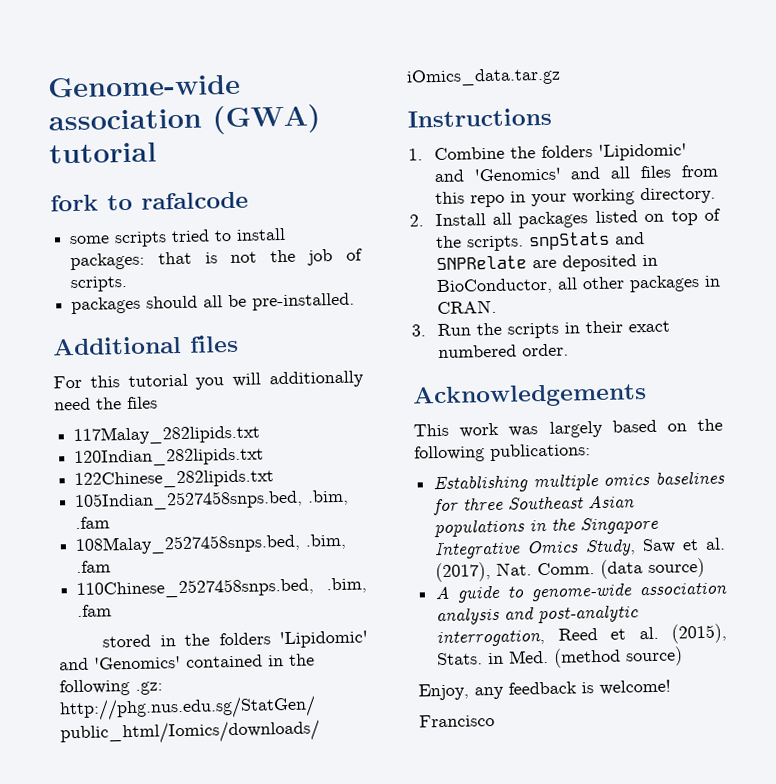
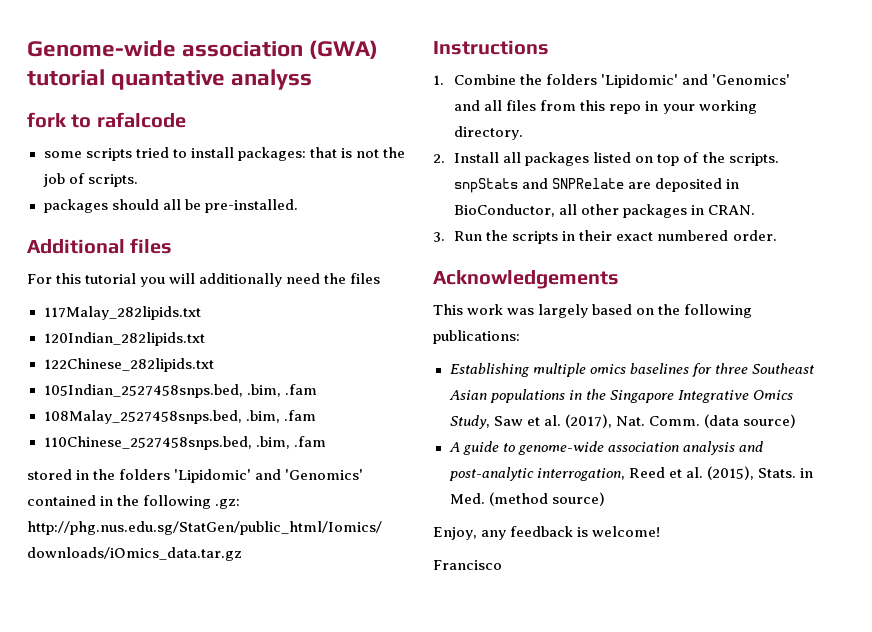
(157, 153) none -> [111,69,313,90] quantative analyss

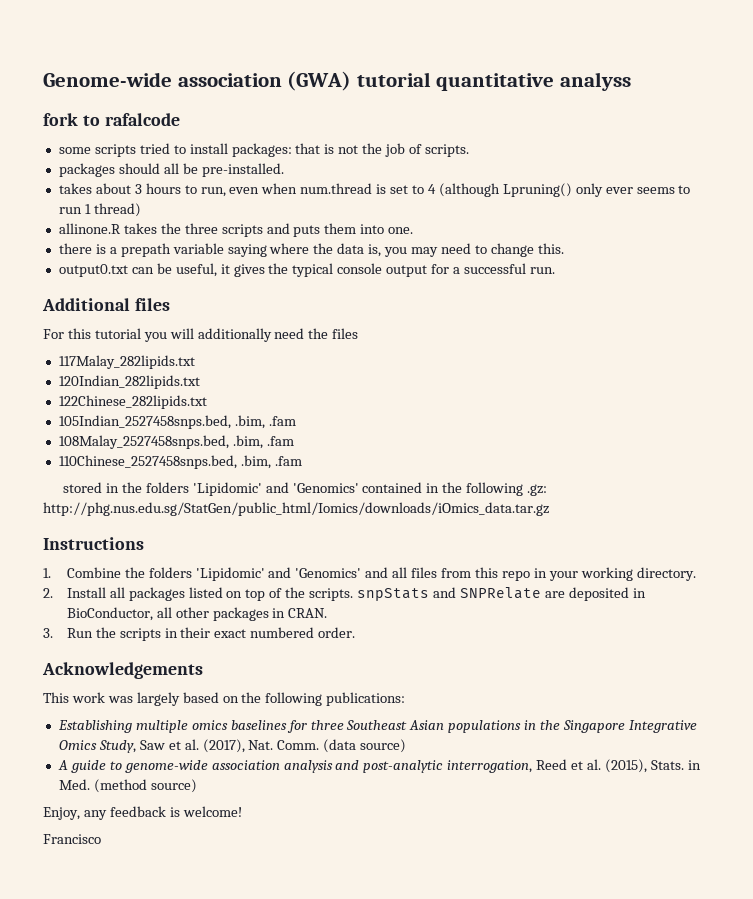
[111,70,226,90] quantative -> [436,73,555,91] quantitative
(298, 206) none -> [58,183,691,197] [58,203,141,217] [58,223,414,237] [58,243,564,257] [58,263,555,277] // takes about 3 hours to run, even when num.thread is set to 4 (although Lpruning() only ever seems to run 1 thread) // allinone.R takes the three scripts and puts them into one. // there is a prepath variable saying where the data is, you may need to change this. // output0.txt can be useful, it gives the typical console output for a successful run.

